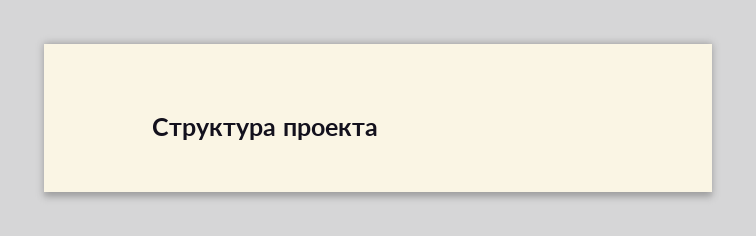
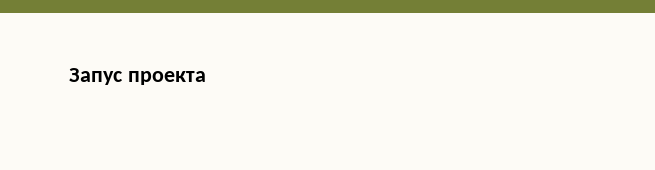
[152,118,276,140] Структура -> [69,68,122,85] Запус

